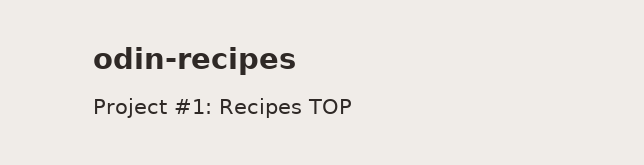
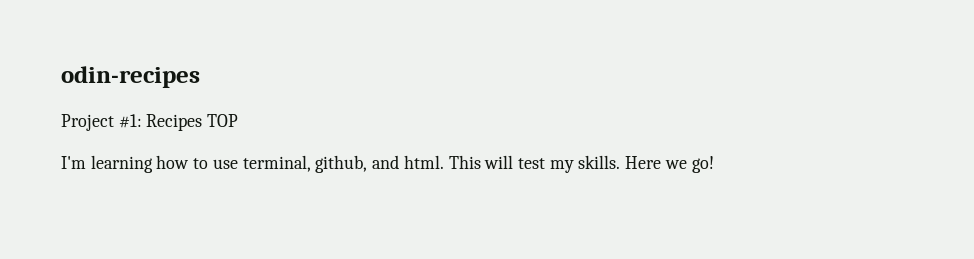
(352, 106) none -> [61,155,714,173] // I'm learning how to use terminal, github, and html. This will test my skills. Here we go!

